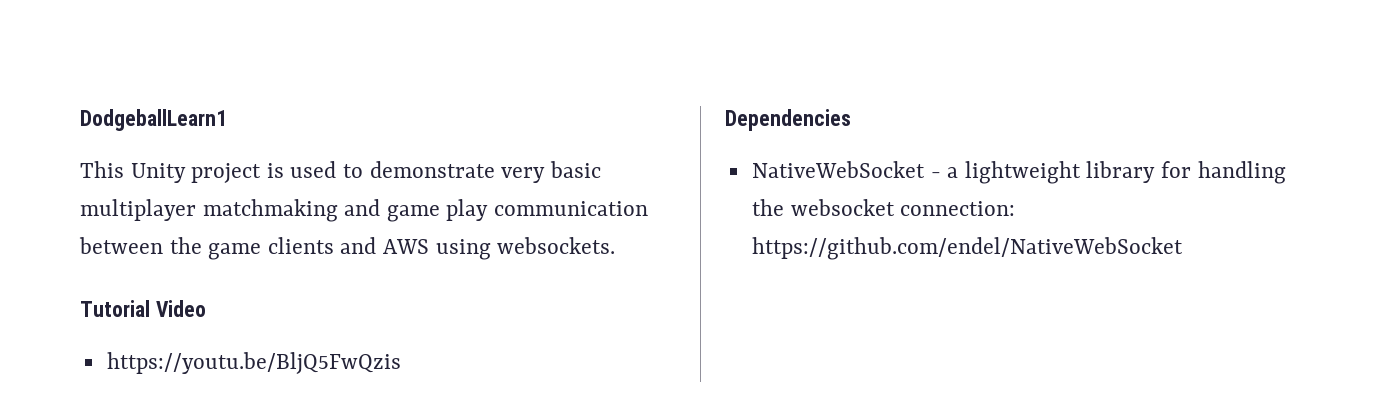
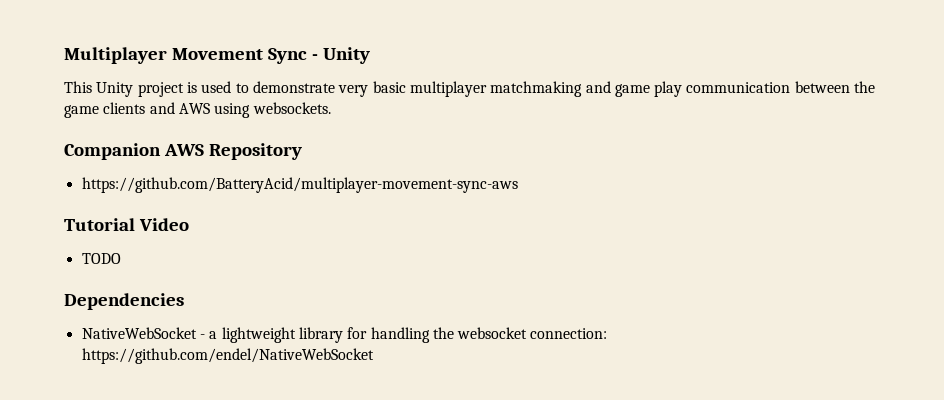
[80,109,227,131] DodgeballLearn1 -> [64,47,370,64] Multiplayer Movement Sync - Unity
(616, 245) none -> [64,143,302,160] [81,177,518,193] // Companion AWS Repository // https://github.com/BatteryAcid/multiplayer-movement-sync-aws
[106,352,401,374] https://youtu.be/BljQ5FwQzis -> [81,253,121,264] TODO

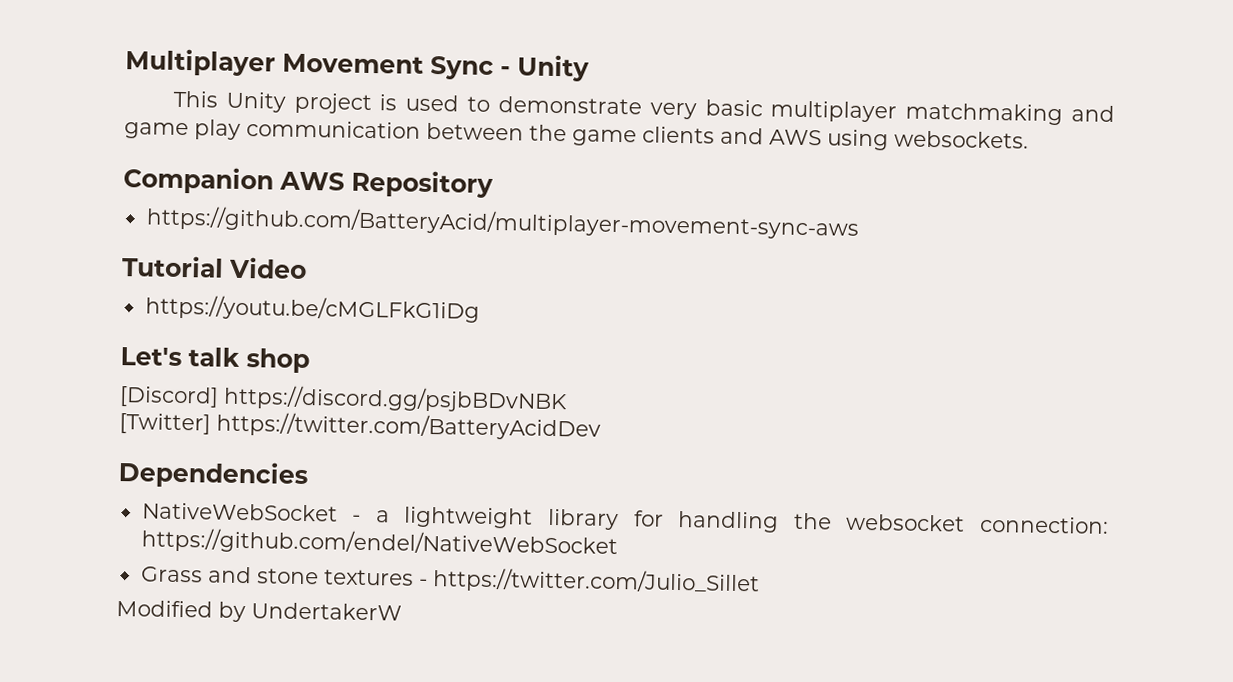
[81,253,121,264] TODO -> [144,294,480,323] [120,347,310,374] [119,384,568,414] [119,411,601,441] https://youtu.be/cMGLFkG1iDg // Let's talk shop // [Discord] https://discord.gg/psjbBDvNBK // [Twitter] https://twitter.com/BatteryAcidDev
(374, 356) none -> [140,566,760,596] [116,600,402,623] // Grass and stone textures - https://twitter.com/Julio_Sillet // Modified by UndertakerW

